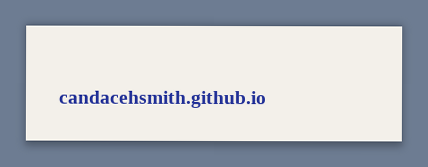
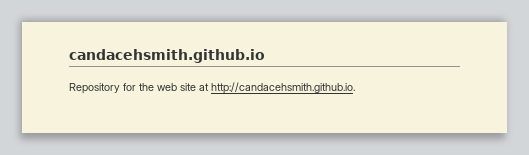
(266, 99) none -> [69,82,355,94] // Repository for the web site at http://candacehsmith.github.io.

